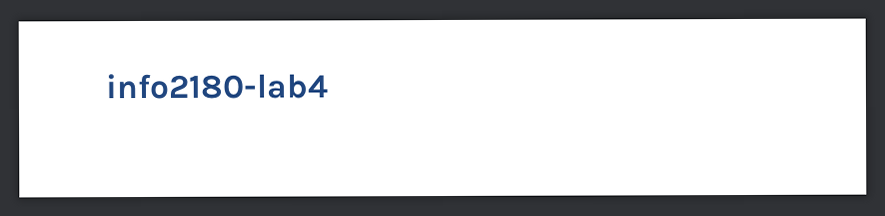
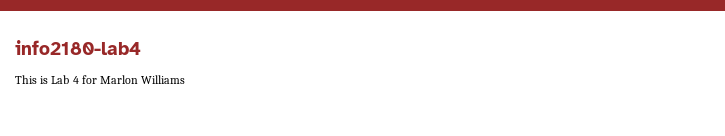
(328, 86) none -> [15,75,186,84] // This is Lab 4 for Marlon Williams

